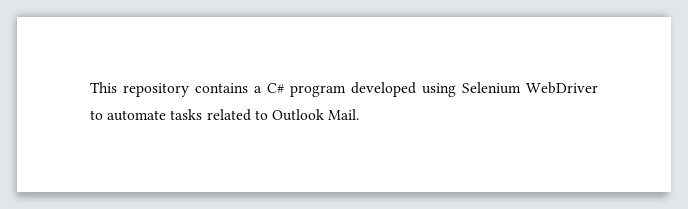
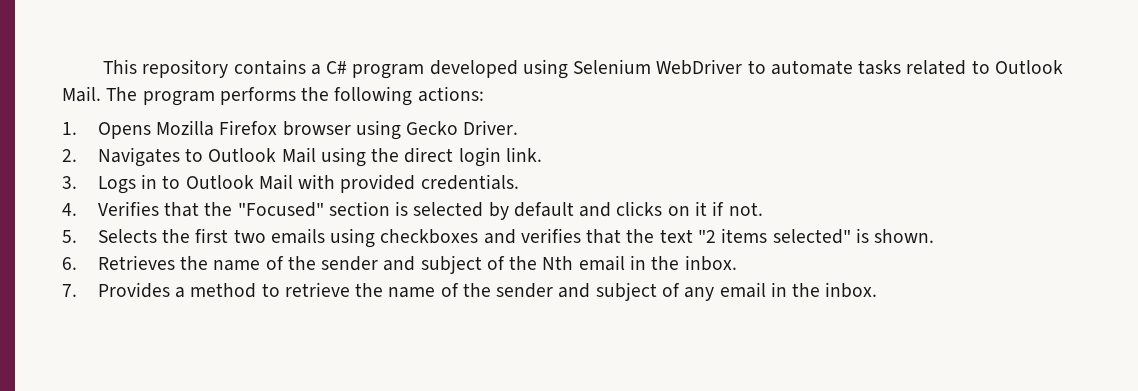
(360, 114) none -> [106,86,484,106] [62,120,519,140] [62,147,542,167] [62,174,519,194] [62,201,763,220] [62,228,935,248] [62,255,737,274] [62,282,878,301] The program performs the following actions: // 1. Opens Mozilla Firefox browser using Gecko Driver. // 2. Navigates to Outlook Mail using the direct login link. // 3. Logs in to Outlook Mail with provided credentials. // 4. Verifies that the "Focused" section is selected by default and clicks on it if not. // 5. Selects the first two emails using checkboxes and verifies that the text "2 items selected" is shown. // 6. Retrieves the name of the sender and subject of the Nth email in the inbox. // 7. Provides a method to retrieve the name of the sender and subject of any email in the inbox.

